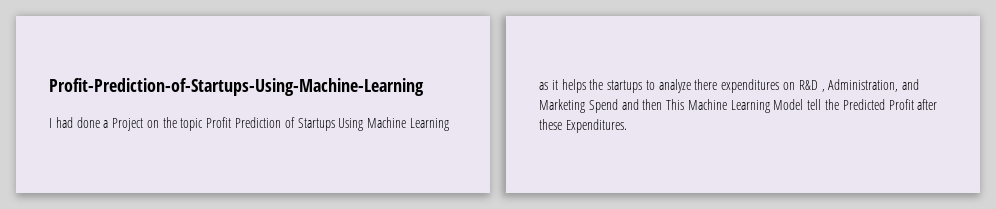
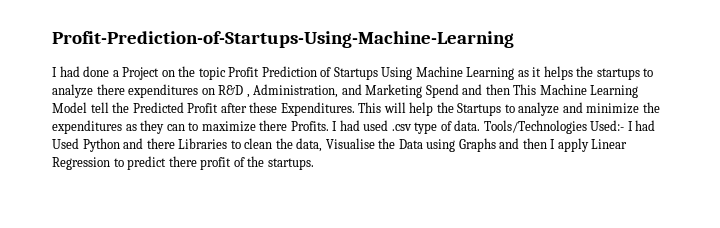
(627, 126) none -> [358,102,660,116] [52,120,656,134] [52,138,628,152] [52,156,314,170] This will help the Startups to analyze and minimize the expenditures as they can to maximize there Profits. I had used .csv type of data. Tools/Technologies Used:- I had Used Python and there Libraries to clean the data, Visualise the Data using Graphs and then I apply Linear Regression to predict there profit of the startups.

